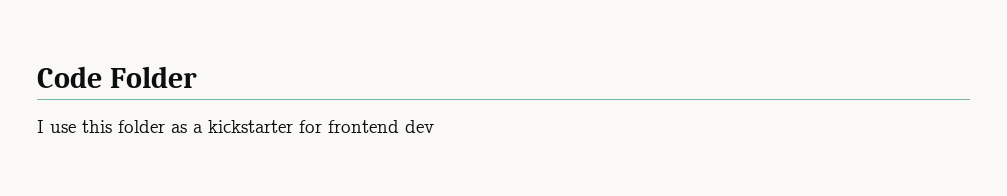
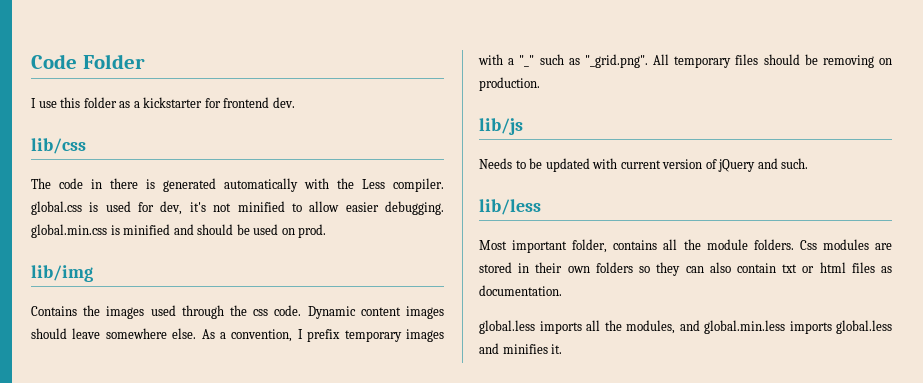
[405,120,434,133] dev -> [272,97,295,108] [31,138,86,154] [31,178,444,192] [31,201,445,215] [31,224,327,238] [31,265,93,282] [31,305,444,319] [31,328,444,342] [478,54,892,68] [479,77,540,91] [479,118,523,135] [479,158,809,172] [479,199,541,215] [479,239,892,253] [479,262,892,276] [479,285,562,296] [479,320,892,334] [479,343,563,354] dev. // lib/css // The code in there is generated automatically with the Less compiler. global.css is used for dev, it's not minified to allow easier debugging. global.min.css is minified and should be used on prod. // lib/img // Contains the images used through the css code. Dynamic content images should leave somewhere else. As a convention, I prefix temporary images with a "_" such as "_grid.png". All temporary files should be removing on production. // lib/js // Needs to be updated with current version of jQuery and such. // lib/less // Most important folder, contains all the module folders. Css modules are stored in their own folders so they can also contain txt or html files as documentation. // global.less imports all the modules, and global.min.less imports global.less and minifies it.

